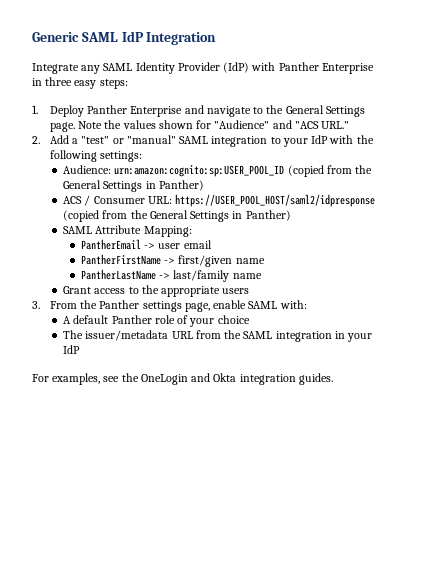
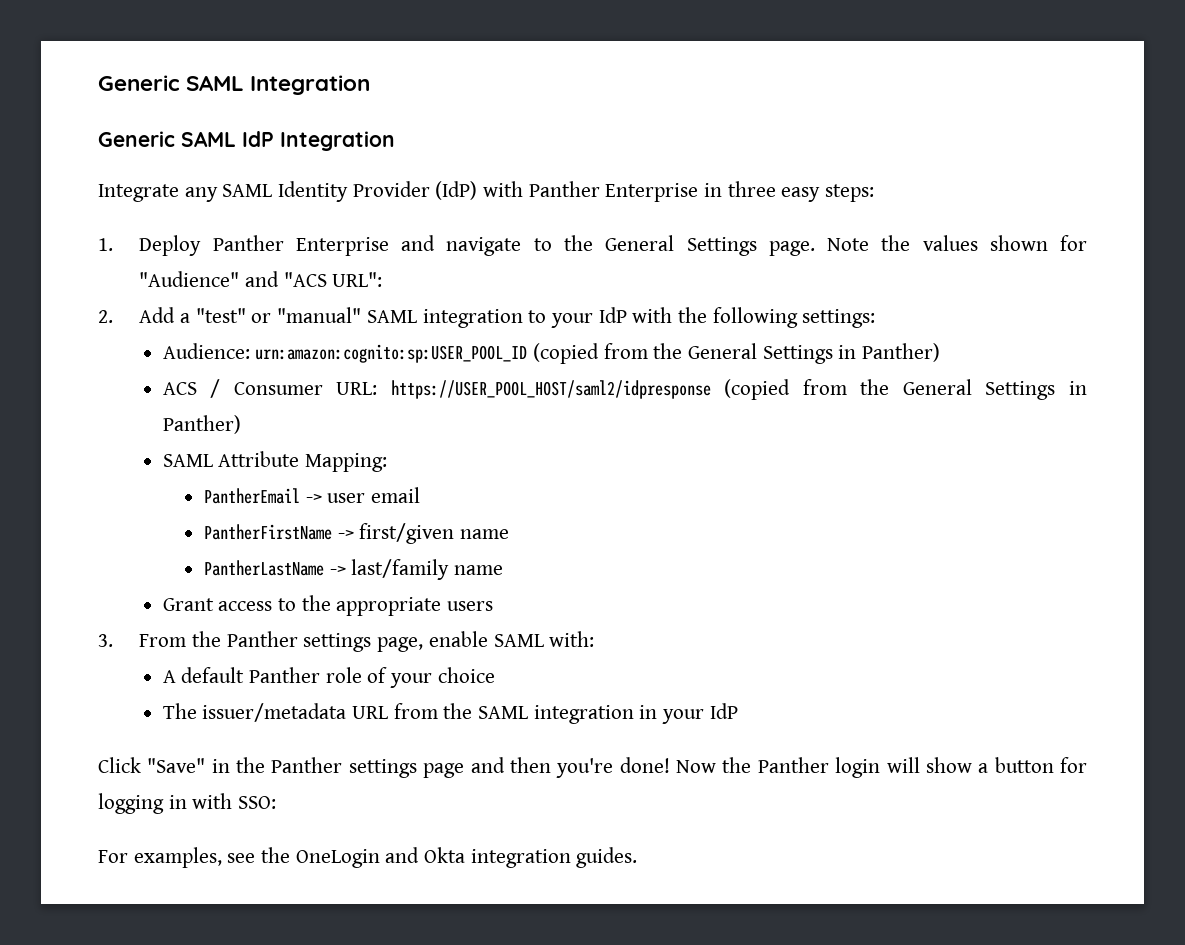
[32,32,118,42] Generic SAML -> [98,75,371,95] [98,131,236,147] Generic SAML Integration // Generic SAML
[321,121,350,129] URL." -> [332,272,383,287] URL":
(81, 349) none -> [98,757,1087,778] [98,793,277,814] // Click "Save" in the Panther settings page and then you're done! Now the Panther login will show a button for logging in with SSO:

